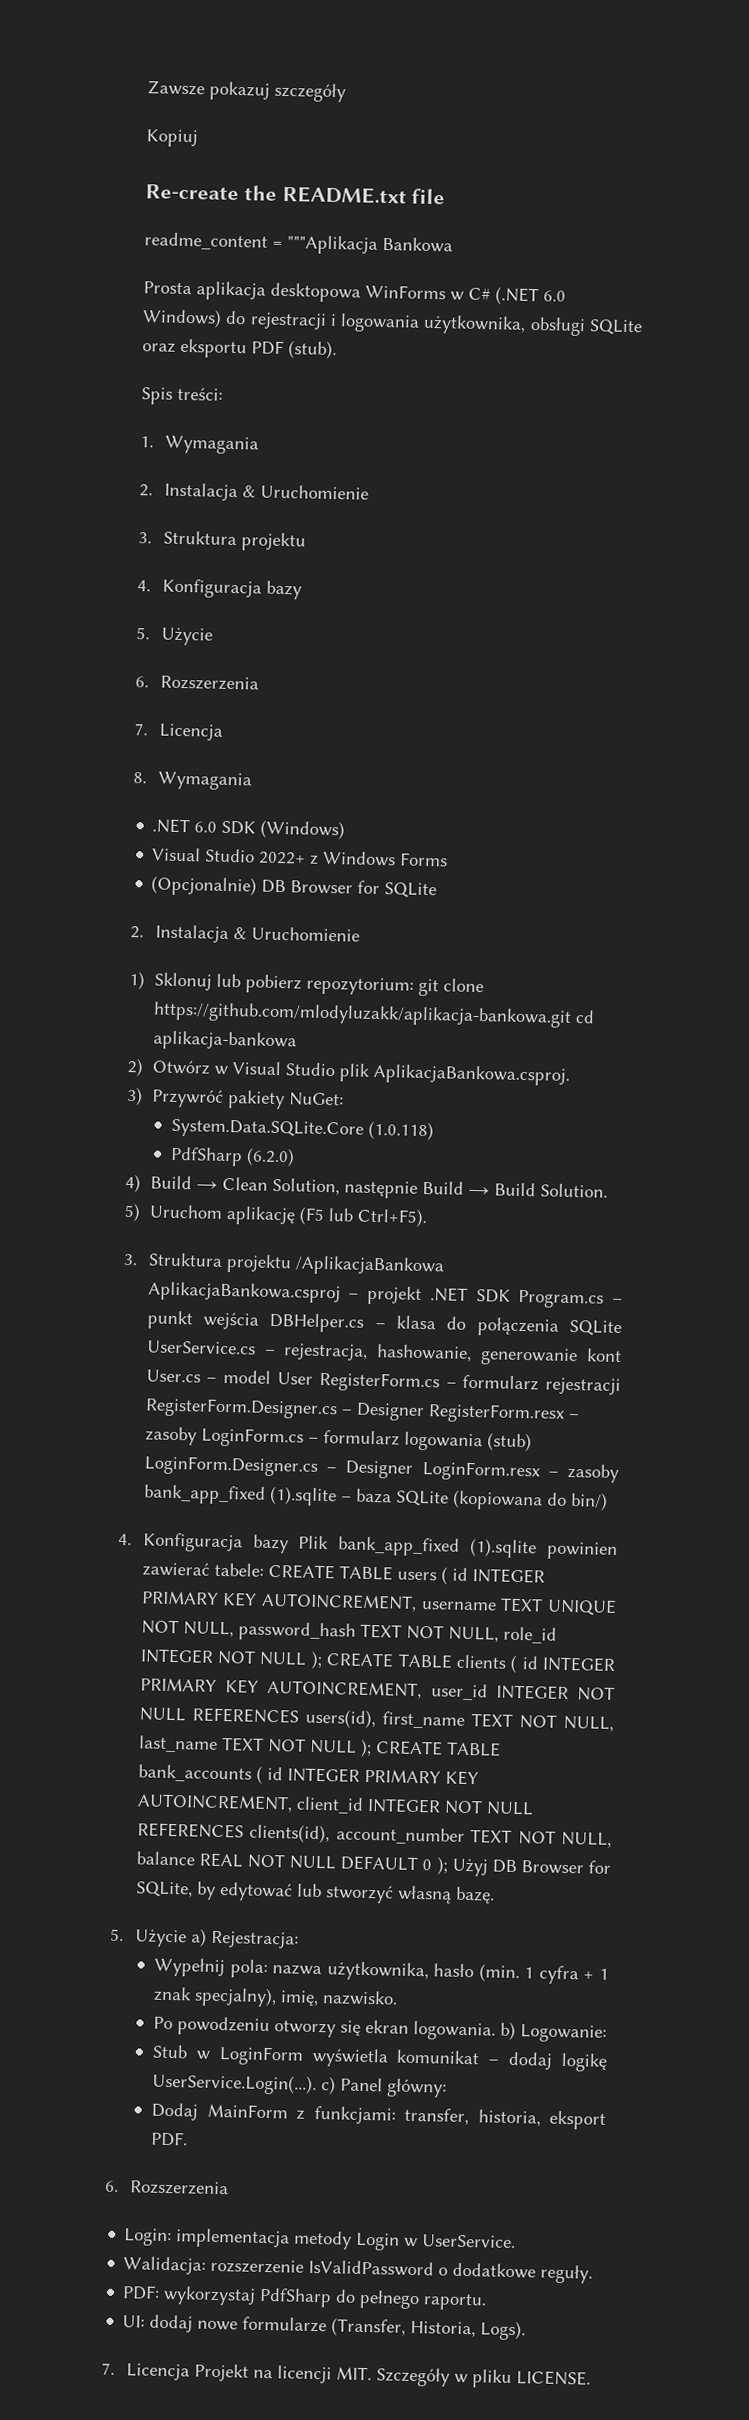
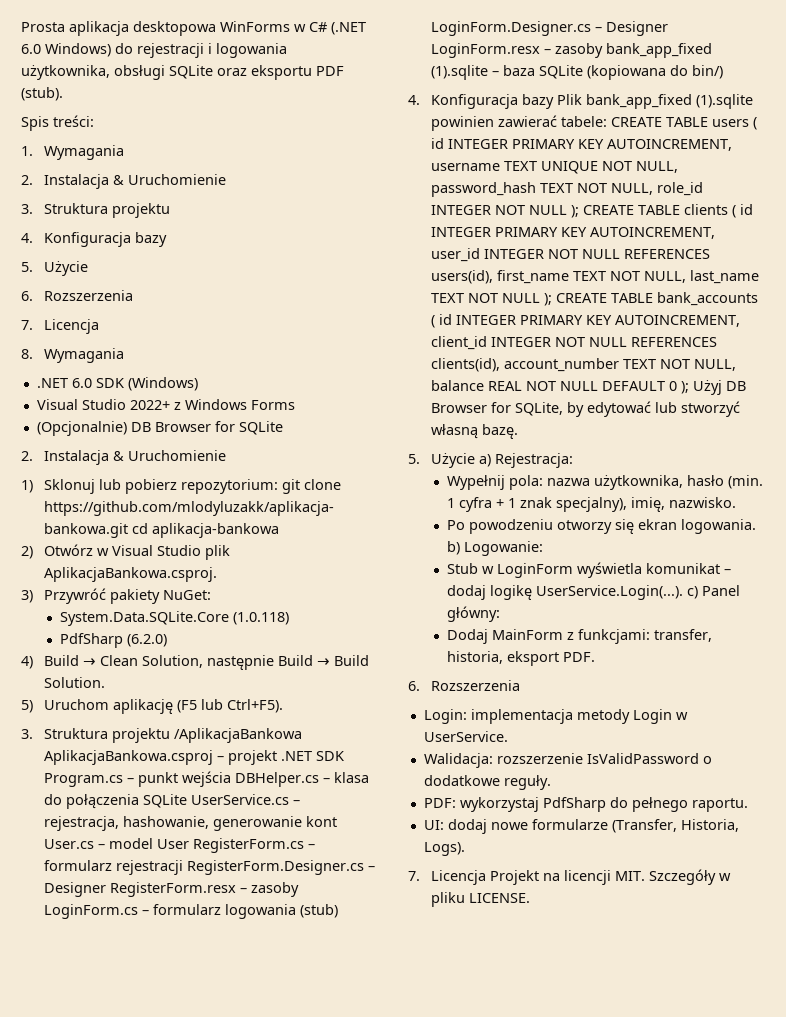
[147,80,346,103] [146,129,198,148] [145,184,446,205] [144,232,453,255] Zawsze pokazuj szczegóły // Kopiuj // Re-create the README.txt file // readme_content = """Aplikacja Bankowa // -> (21, 27) none

